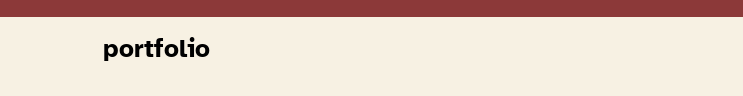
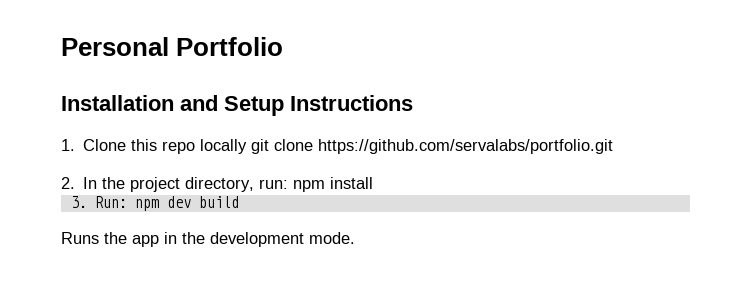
[103,37,210,61] portfolio -> [61,37,284,56] [61,95,413,116] [61,139,614,154] [61,177,374,192] [70,196,240,211] [61,232,355,247] Personal Portfolio // Installation and Setup Instructions // 1. Clone this repo locally git clone https://github.com/servalabs/portfolio.git // 2. In the project directory, run: npm install // 3. Run: npm dev build // Runs the app in the development mode.

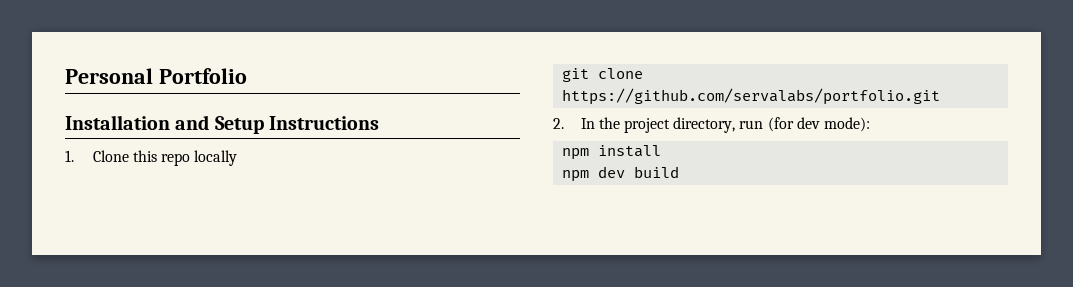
(248, 146) none -> (238, 158) //
[259,179,289,189] run: -> [739,117,870,132] run (for dev mode): //
[70,196,128,208] 3. Run: -> (662, 151) none
[61,232,355,247] // Runs the app in the development mode. -> (680, 172) none

